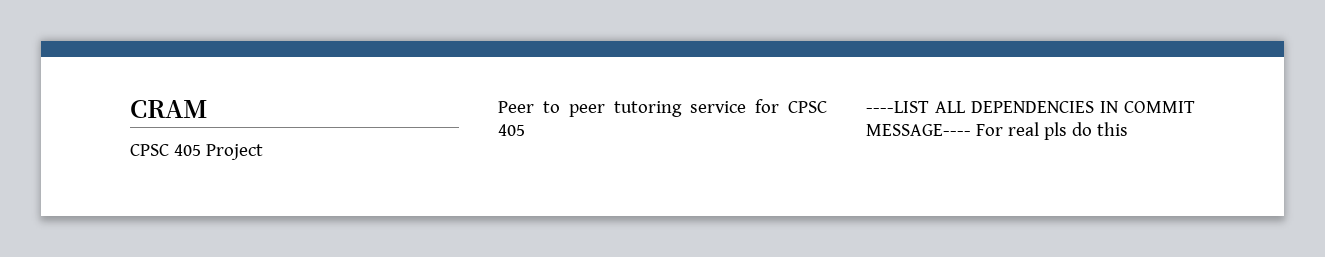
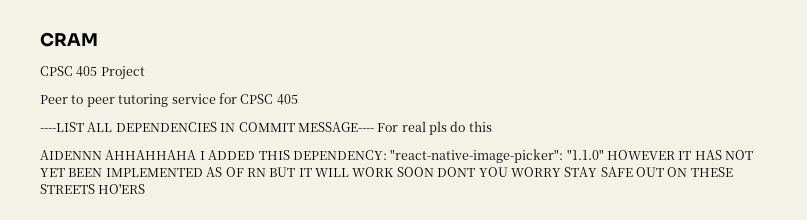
(1128, 129) none -> [40,149,754,163] [40,167,733,177] [40,183,146,194] // AIDENNN AHHAHHAHA I ADDED THIS DEPENDENCY: "react-native-image-picker": "1.1.0" HOWEVER IT HAS NOT YET BEEN IMPLEMENTED AS OF RN BUT IT WILL WORK SOON DONT YOU WORRY STAY SAFE OUT ON THESE STREETS HO'ERS

